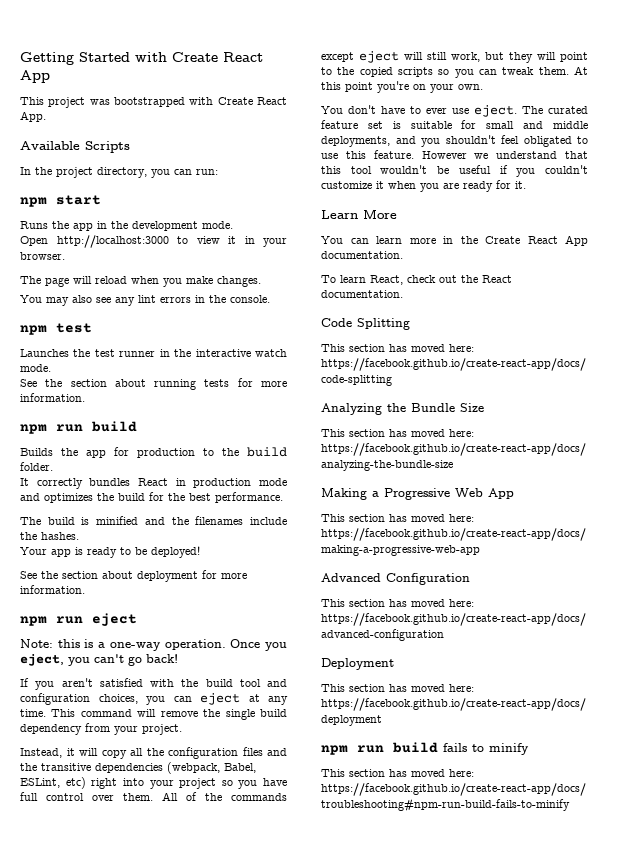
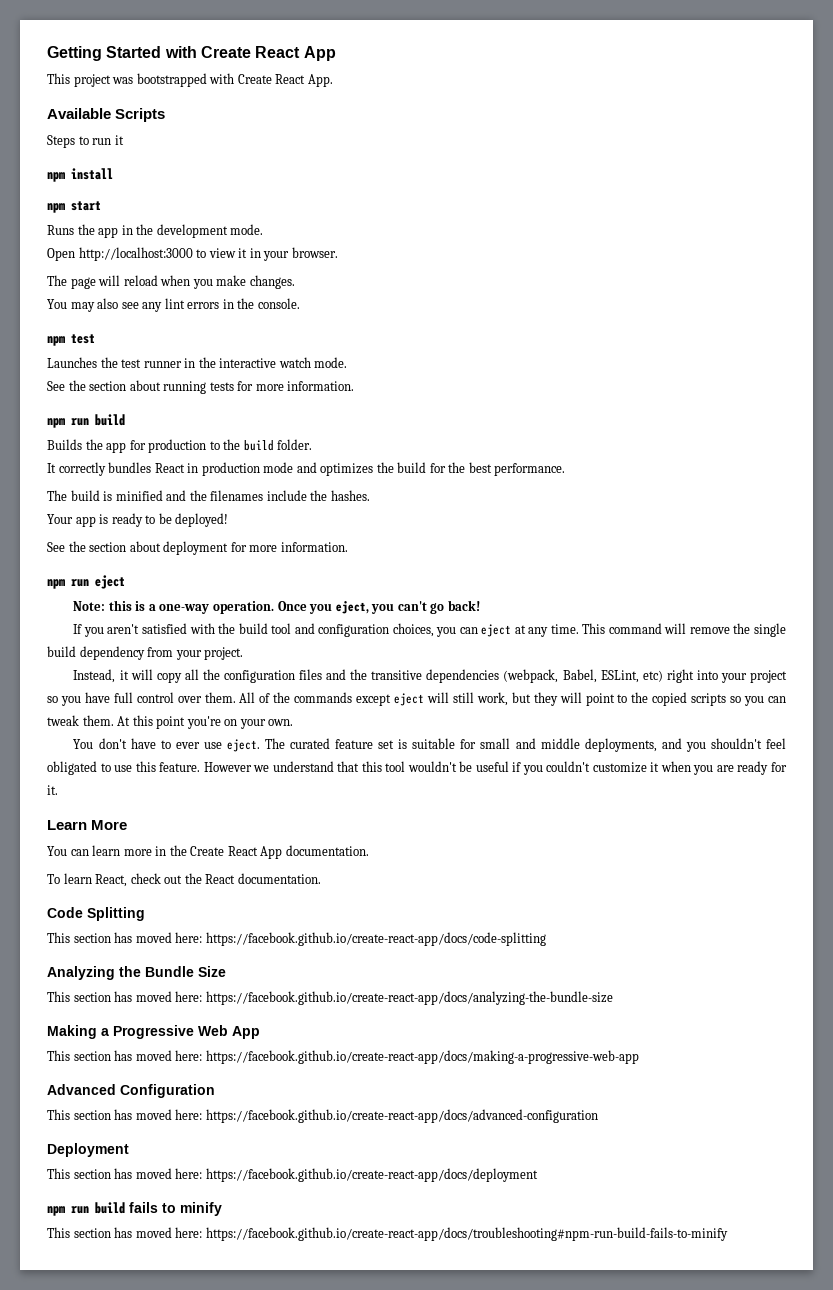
[20,167,218,178] In the project directory, you can run: -> [47,135,124,148] [47,168,113,182] Steps to run it // npm install

